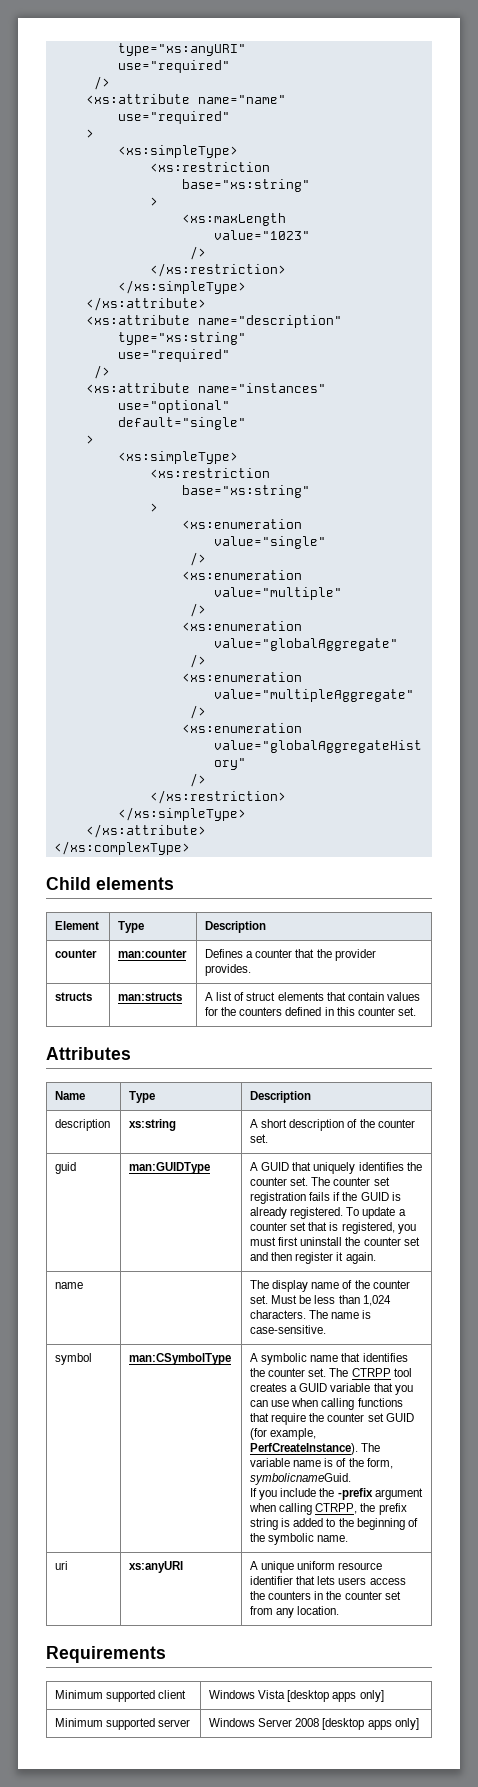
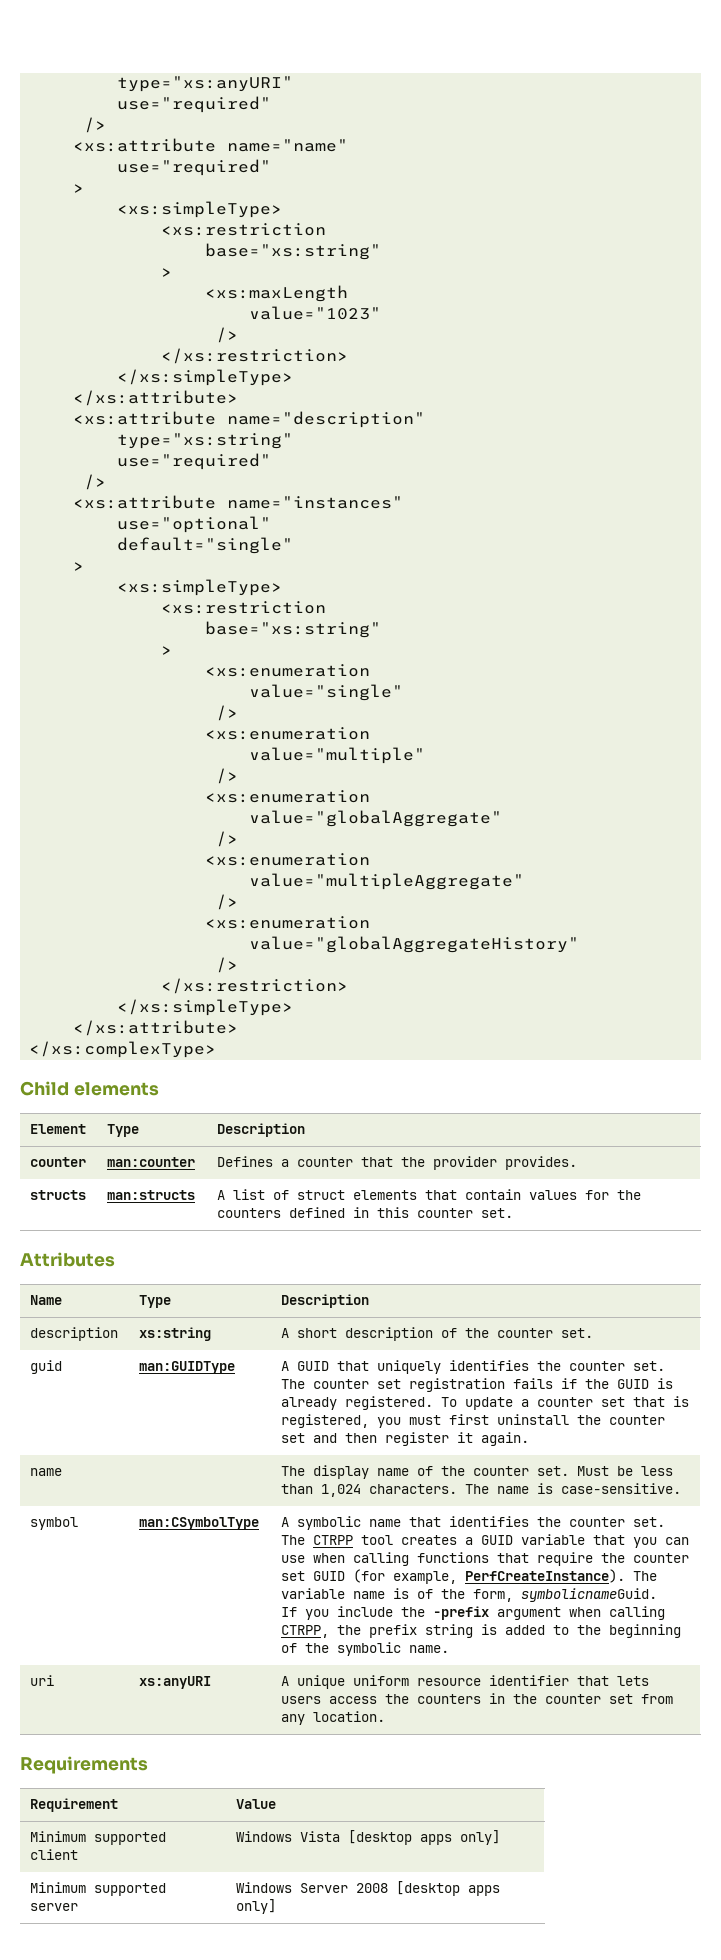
(166, 1654) none -> [30,1798,119,1812] [236,1799,277,1809] // Requirement | Value

